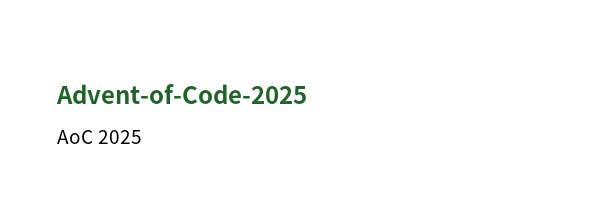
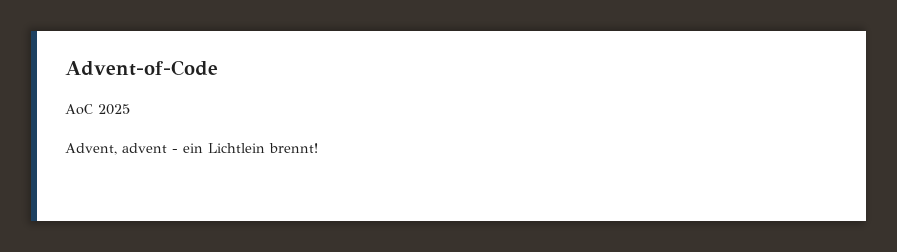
[56,84,307,104] Advent-of-Code-2025 -> [65,60,218,76] Advent-of-Code
(143, 137) none -> [65,143,318,155] // Advent, advent - ein Lichtlein brennt!

